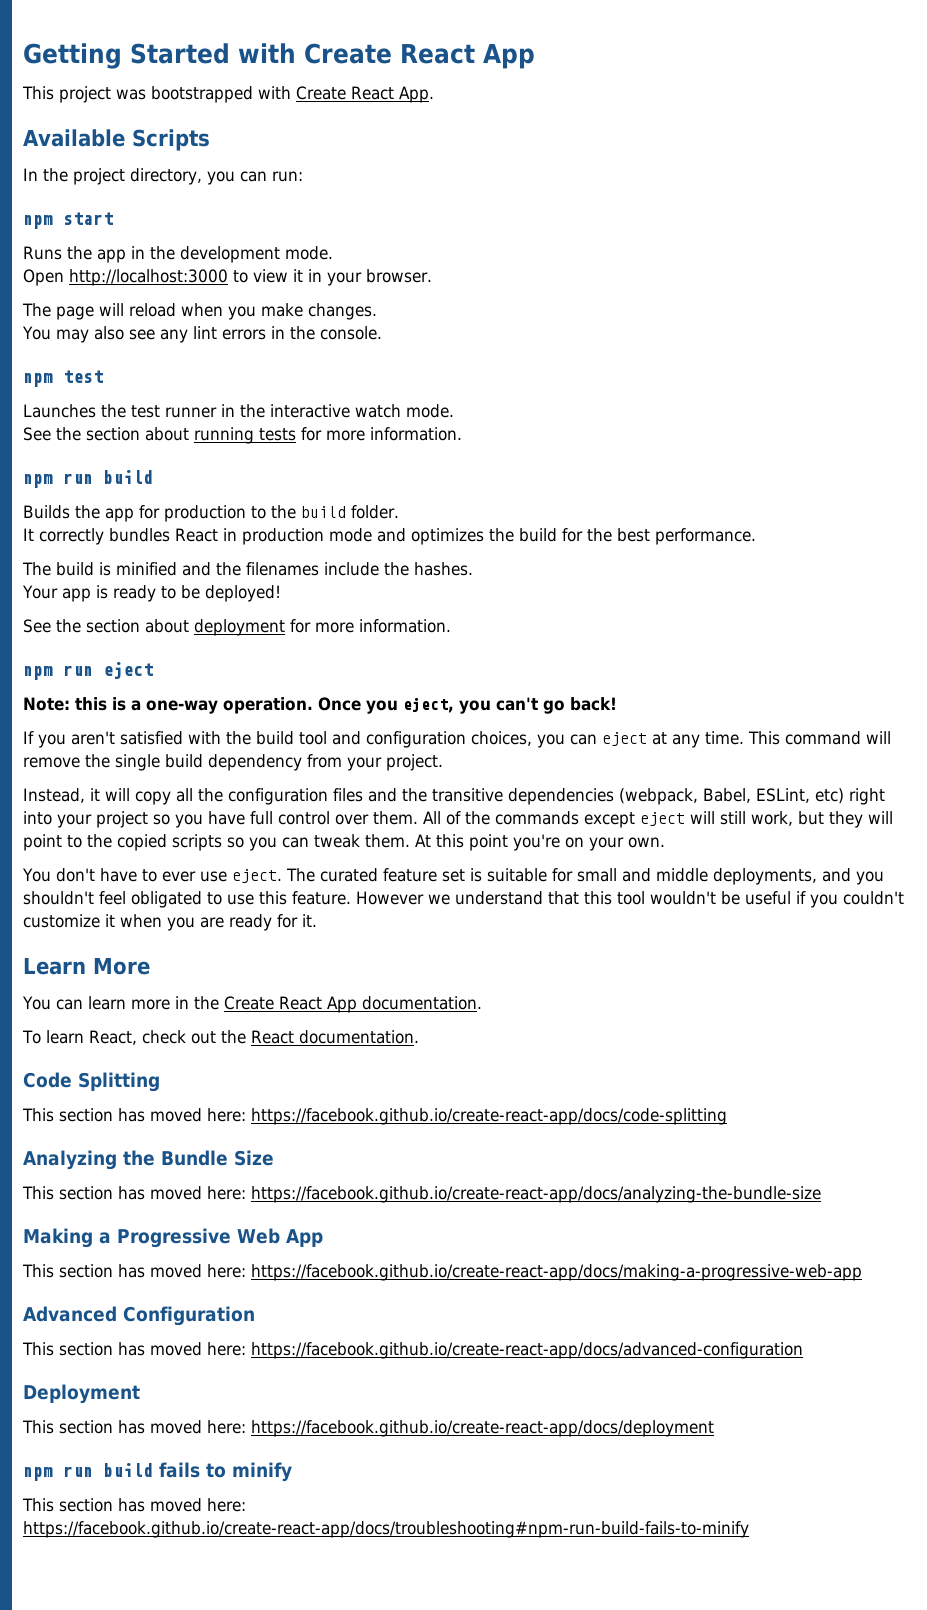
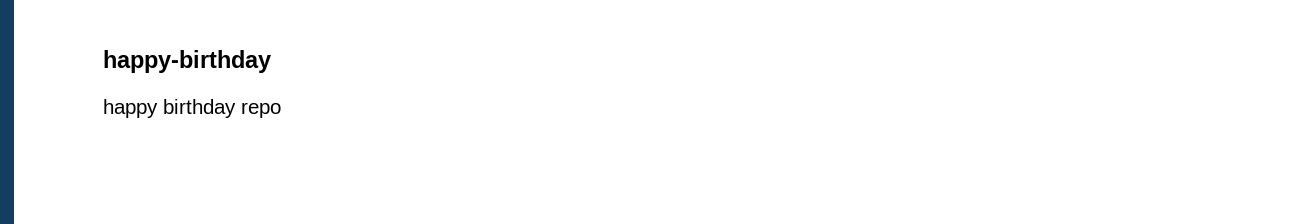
[23,43,535,69] [22,86,434,103] [23,129,210,151] [23,168,303,185] [23,212,113,229] [23,246,333,263] [23,269,432,286] [22,303,377,320] [22,326,382,343] [23,370,103,387] [23,404,454,418] [23,427,462,444] [23,470,153,488] [23,505,399,522] [23,528,756,545] [22,562,473,576] [22,585,281,602] [23,619,451,636] [23,662,153,680] [23,697,617,714] [23,731,891,748] [23,754,443,771] [23,788,885,805] [23,811,893,828] [23,834,665,851] [22,868,884,885] [23,891,904,908] [23,914,317,931] [23,957,150,975] [22,996,482,1013] [22,1030,419,1045] [23,1072,160,1092] [22,1108,727,1125] [23,1150,274,1170] [22,1186,821,1203] [23,1228,323,1248] [22,1264,862,1281] [23,1306,255,1326] [22,1342,803,1359] [23,1384,140,1404] [22,1420,714,1437] [23,1462,292,1482] [22,1498,246,1512] [23,1521,749,1538] Getting Started with Create React App // This project was bootstrapped with Create React App. // Available Scripts // In the project directory, you can run: // npm start // Runs the app in the development mode. // Open http://localhost:3000 to view it in your browser. // The page will reload when you make changes. // You may also see any lint errors in the console. // npm test // Launches the test runner in the interactive watch mode. // See the section about running tests for more information. // npm run build // Builds the app for production to the build folder. // It correctly bundles React in production mode and optimizes the build for the best performance. // The build is minified and the filenames include the hashes. // Your app is ready to be deployed! // See the section about deployment for more information. // npm run eject // Note: this is a one-way operation. Once you eject, you can't go back! // If you aren't satisfied with the build tool and configuration choices, you can eject at any time. This command will remove the single build dependency from your project. // Instead, it will copy all the configuration files and the transitive dependencies (webpack, Babel, ESLint, etc) right into your project so you have full control over them. All of the commands except eject will still work, but they will point to the copied scripts so you can tweak them. At this point you're on your own. // You don't have to ever use eject. The curated feature set is suitable for small and middle deployments, and you shouldn't feel obligated to use this feature. However we understand that this tool wouldn't be useful if you couldn't customize it when you are ready for it. // Learn More // You can learn more in the Create React App documentation. // To learn React, check out the React documentation. // Code Splitting // This section has moved here: https://facebook.github.io/create-react-app/docs/code-splitting // Analyzing the Bundle Size // This section has moved here: https://facebook.github.io/create-react-app/docs/analyzing-the-bundle-size // Making a Progressive Web App // This section has moved here: https://facebook.github.io/create-react-app/docs/making-a-progressive-web-app // Advanced Configuration // This section has moved here: https://facebook.github.io/create-react-app/docs/advanced-configuration // Deployment // This section has moved here: https://facebook.github.io/create-react-app/docs/deployment // npm run build fails to minify // This section has moved here: https://facebook.github.io/create-react-app/docs/troubleshooting#npm-run-build-fails-to-minify -> [103,50,271,73] [103,99,281,118] happy-birthday // happy birthday repo

